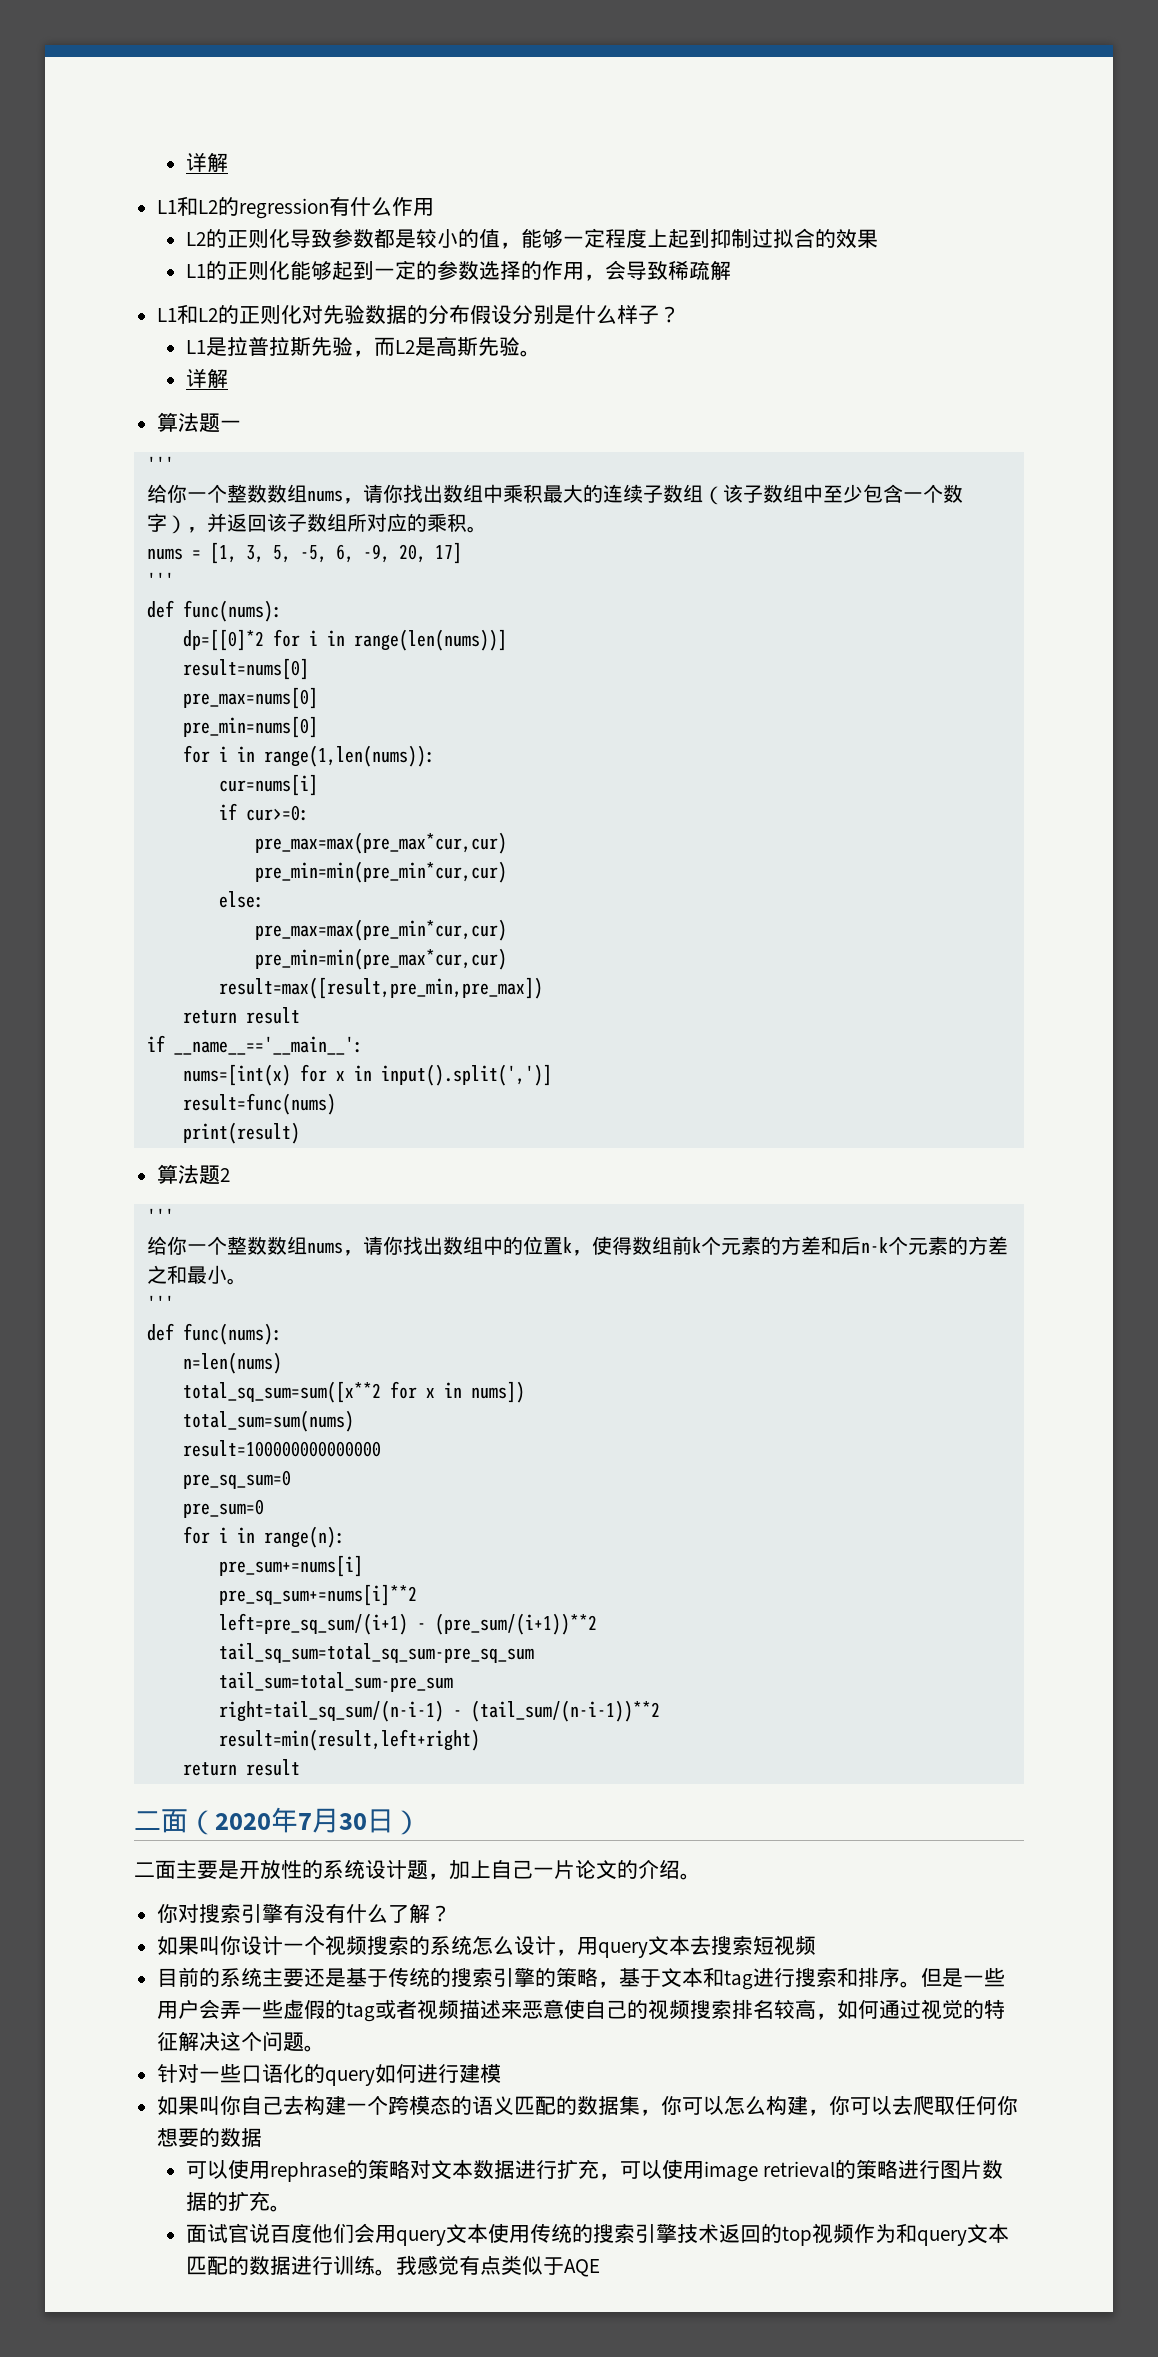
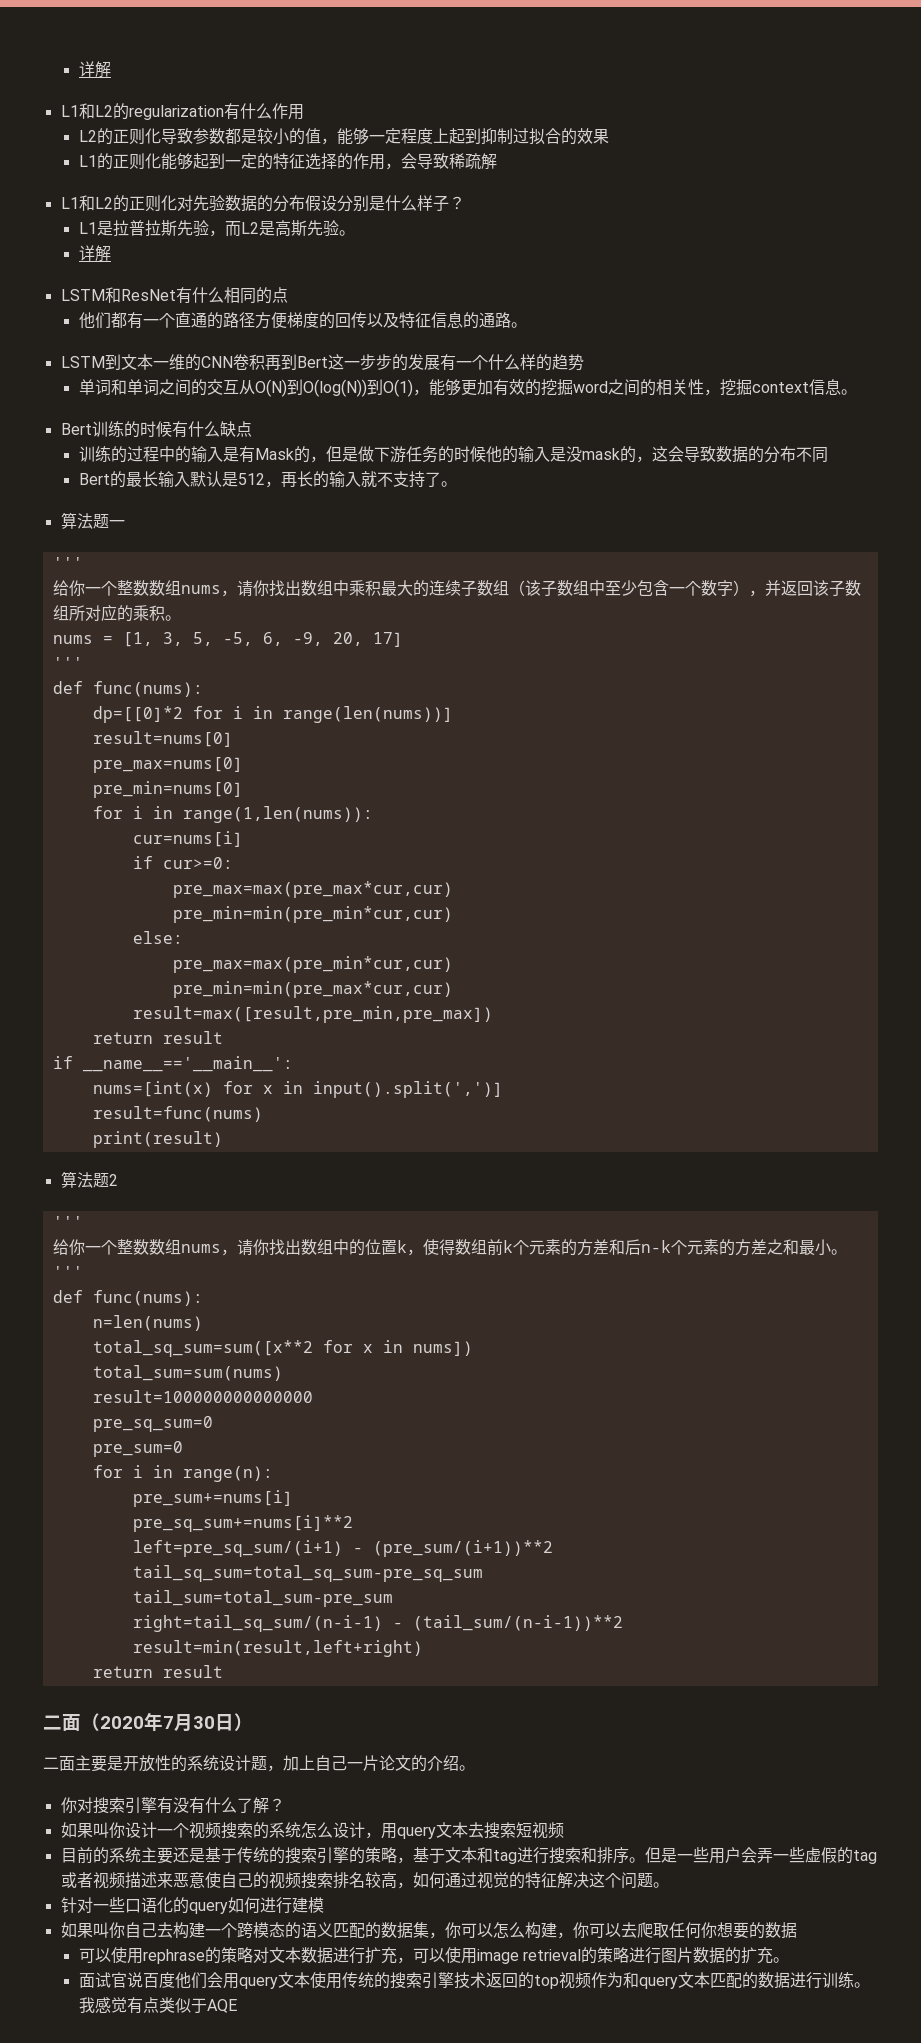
[239,198,330,219] regression -> [128,105,224,120] regularization
[436,260,479,280] 参数 -> [272,153,305,169] 特征
(228, 378) none -> [60,287,288,304] [78,312,527,329] [60,354,584,371] [78,379,857,397] [60,421,252,438] [78,446,828,463] [78,471,457,488] // LSTM和ResNet有什么相同的点 // 他们都有一个直通的路径方便梯度的回传以及特征信息的通路。 // LSTM到文本一维的CNN卷积再到Bert这一步步的发展有一个什么样的趋势 // 单词和单词之间的交互从O(N)到O(log(N))到O(1)，能够更加有效的挖掘word之间的相关性，挖掘context信息。 // Bert训练的时候有什么缺点 // 训练的过程中的输入是有Mask的，但是做下游任务的时候他的输入是没mask的，这会导致数据的分布不同 // Bert的最长输入默认是512，再长的输入就不支持了。

